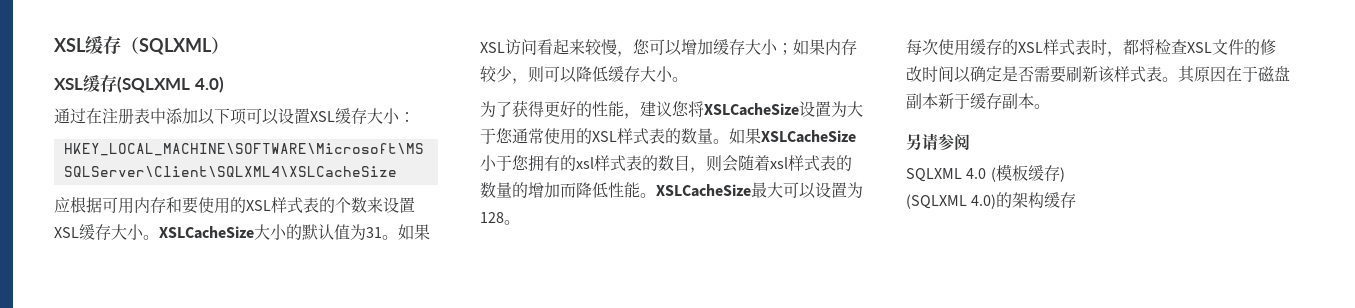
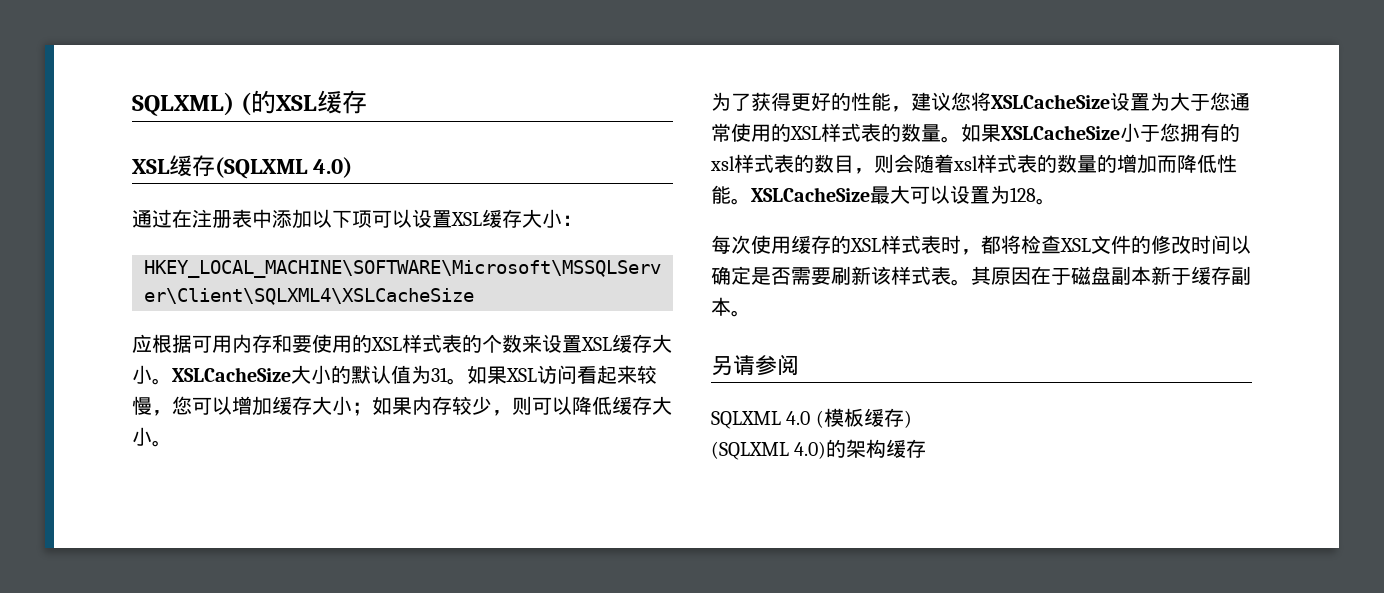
[54,36,229,55] XSL缓存（SQLXML） -> [132,90,367,116] SQLXML) (的XSL缓存

